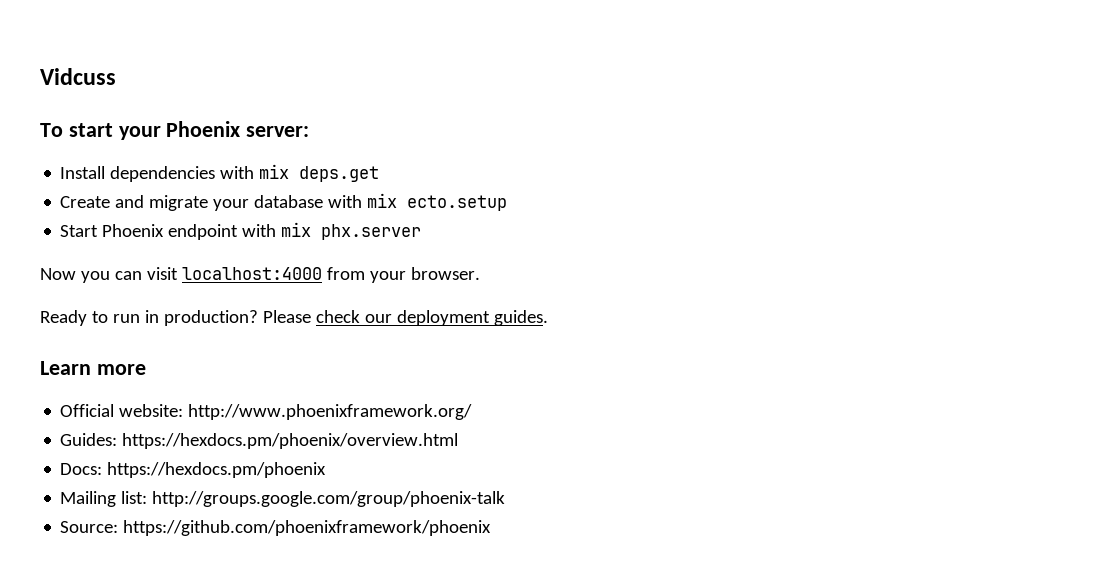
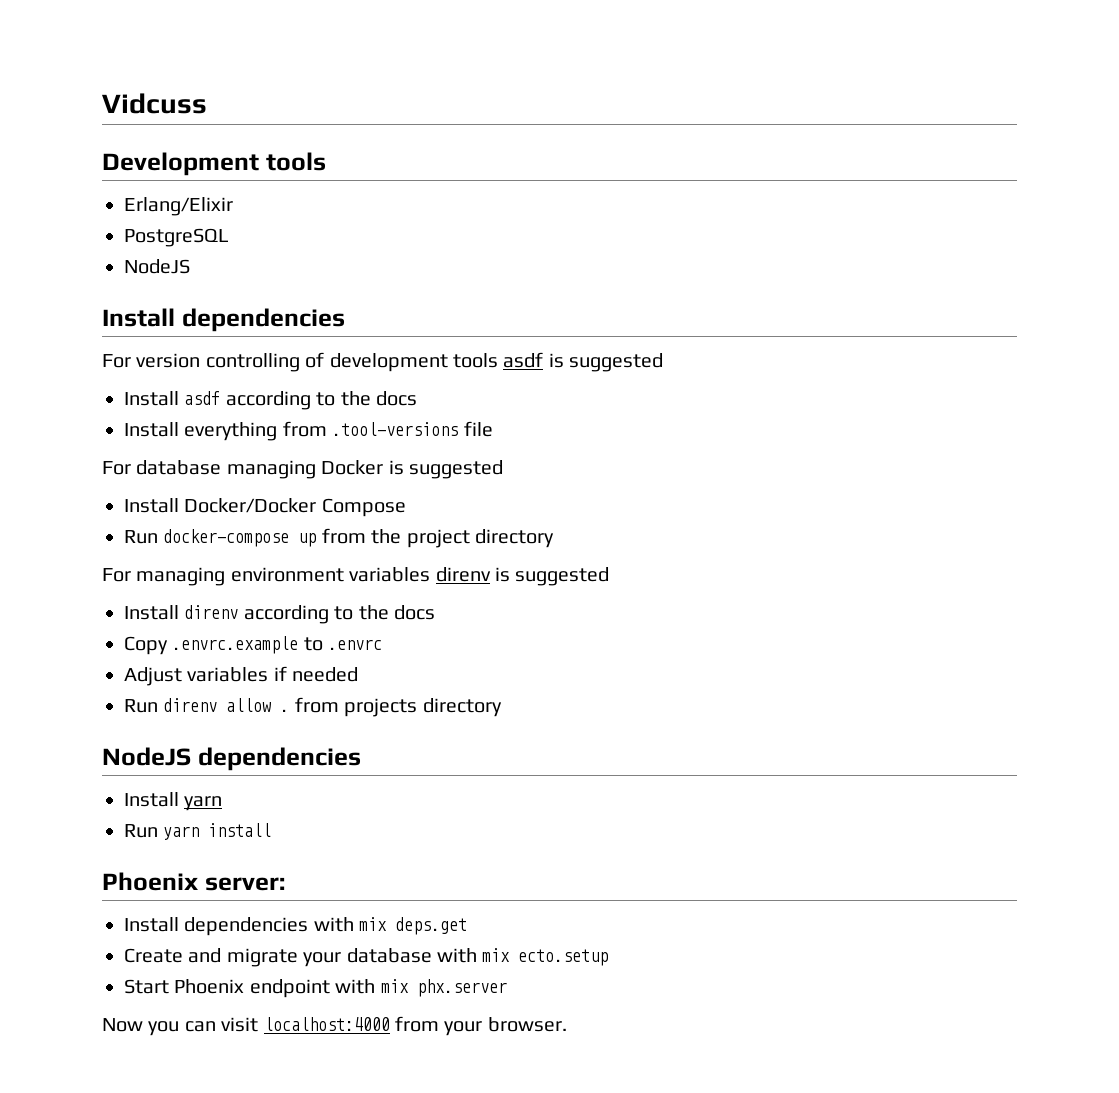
[40,123,161,140] To start your -> [102,152,326,176] [124,197,233,216] [124,228,228,247] [124,259,190,274] [102,308,345,332] [102,352,664,372] [124,391,417,410] [124,421,493,441] [102,460,503,479] [124,498,406,517] [124,528,554,548] [102,567,610,586] [124,605,435,624] [124,636,383,655] [124,666,359,686] [124,697,502,717] [102,747,361,771] [124,792,223,811] [124,823,272,840] Development tools // Erlang/Elixir // PostgreSQL // NodeJS // Install dependencies // For version controlling of development tools asdf is suggested // Install asdf according to the docs // Install everything from .tool-versions file // For database managing Docker is suggested // Install Docker/Docker Compose // Run docker-compose up from the project directory // For managing environment variables direnv is suggested // Install direnv according to the docs // Copy .envrc.example to .envrc // Adjust variables if needed // Run direnv allow . from projects directory // NodeJS dependencies // Install yarn // Run yarn install //
[40,310,548,326] [40,361,146,375] [60,404,473,420] [60,433,459,449] [60,462,327,478] [60,491,506,507] [60,520,492,536] // Ready to run in production? Please check our deployment guides. // Learn more // Official website: http://www.phoenixframework.org/ // Guides: https://hexdocs.pm/phoenix/overview.html // Docs: https://hexdocs.pm/phoenix // Mailing list: http://groups.google.com/group/phoenix-talk // Source: https://github.com/phoenixframework/phoenix -> (567, 1024) none

